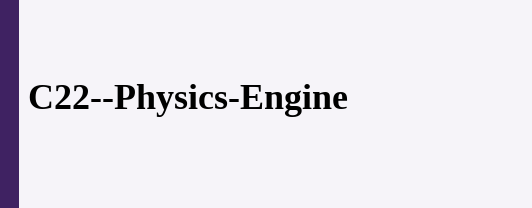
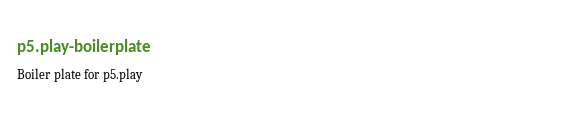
[28,84,348,117] C22--Physics-Engine -> [17,39,151,55] [17,68,143,82] p5.play-boilerplate // Boiler plate for p5.play

